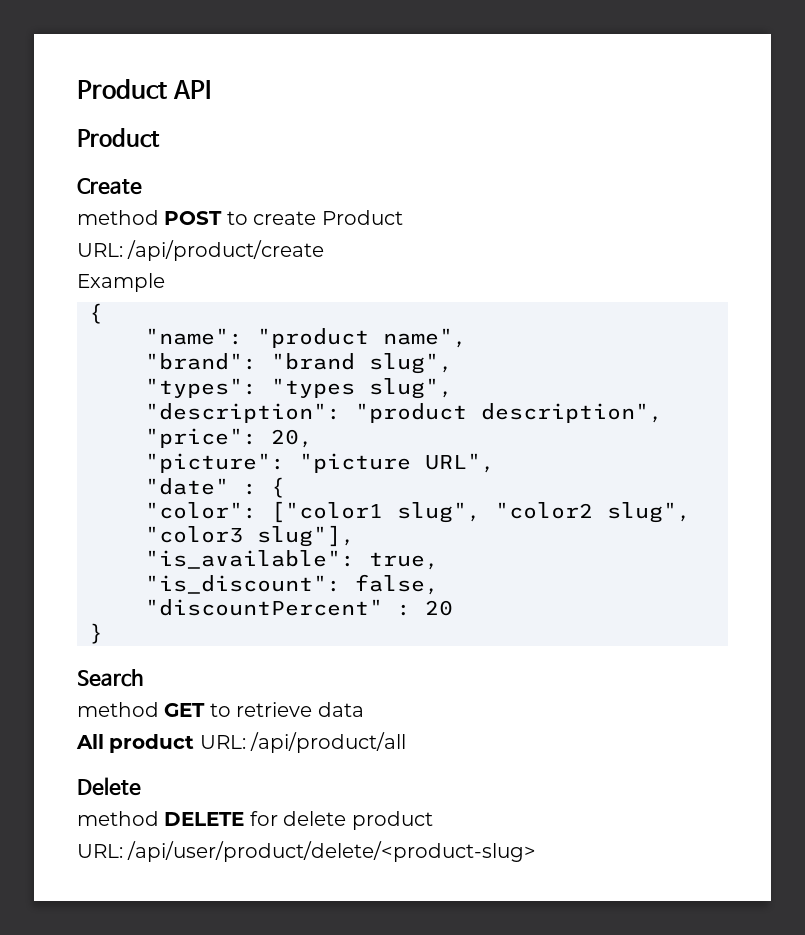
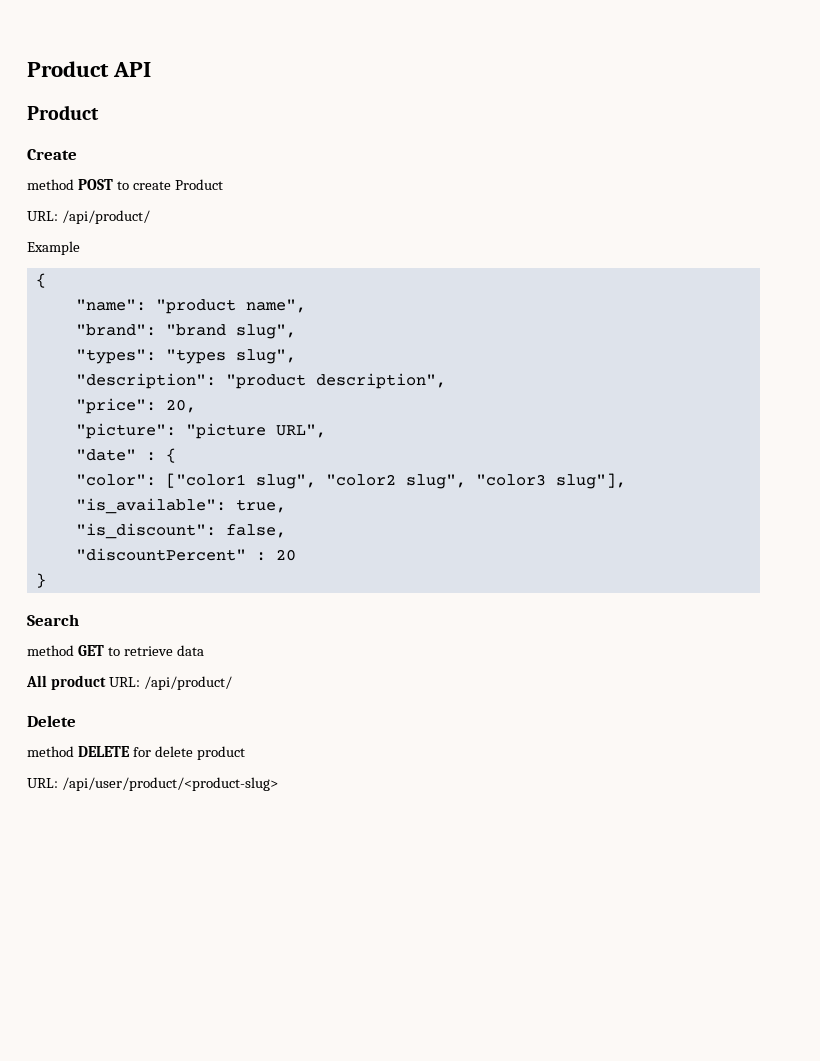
[127,240,325,261] /api/product/create -> [61,210,150,224] /api/product/
[250,732,407,753] /api/product/all -> [143,676,232,690] /api/product/
[127,841,537,862] /api/user/product/delete/<product-slug> -> [61,777,278,791] /api/user/product/<product-slug>

